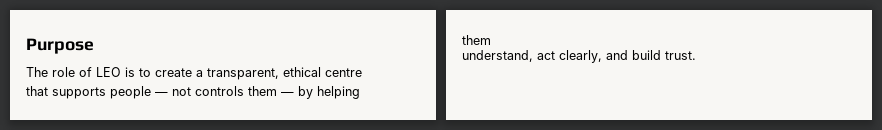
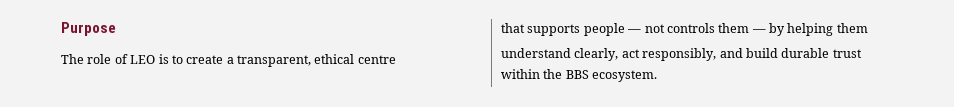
[462,50,696,63] understand, act clearly, and build trust. -> [501,48,862,61] [501,69,658,82] understand clearly, act responsibly, and build durable trust // within the BBS ecosystem.

